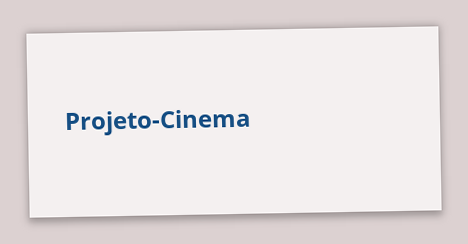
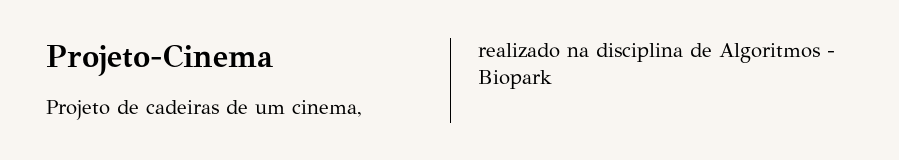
(252, 122) none -> [46,100,362,120] [478,43,835,63] [478,70,552,89] // Projeto de cadeiras de um cinema, realizado na disciplina de Algoritmos - Biopark

